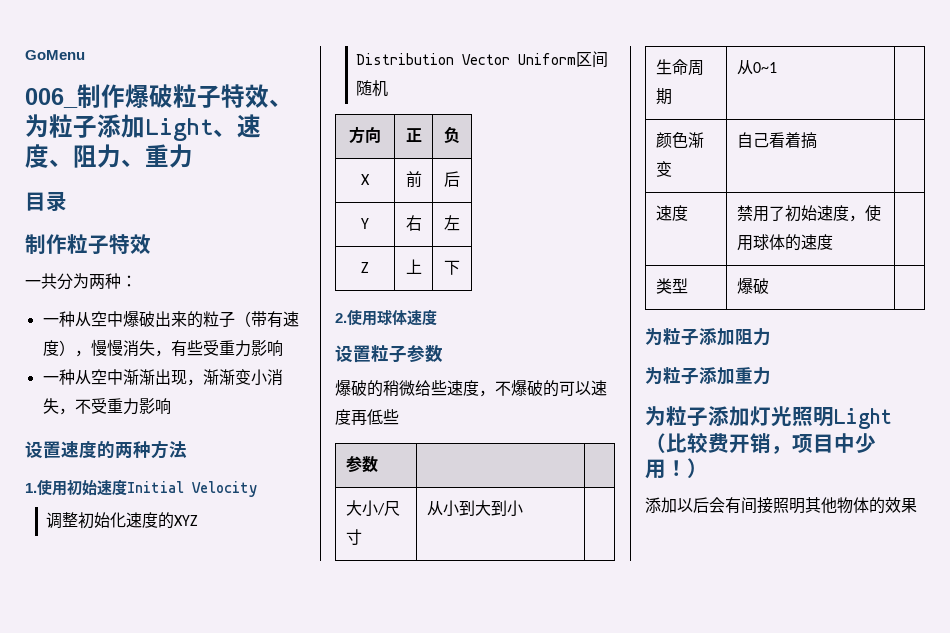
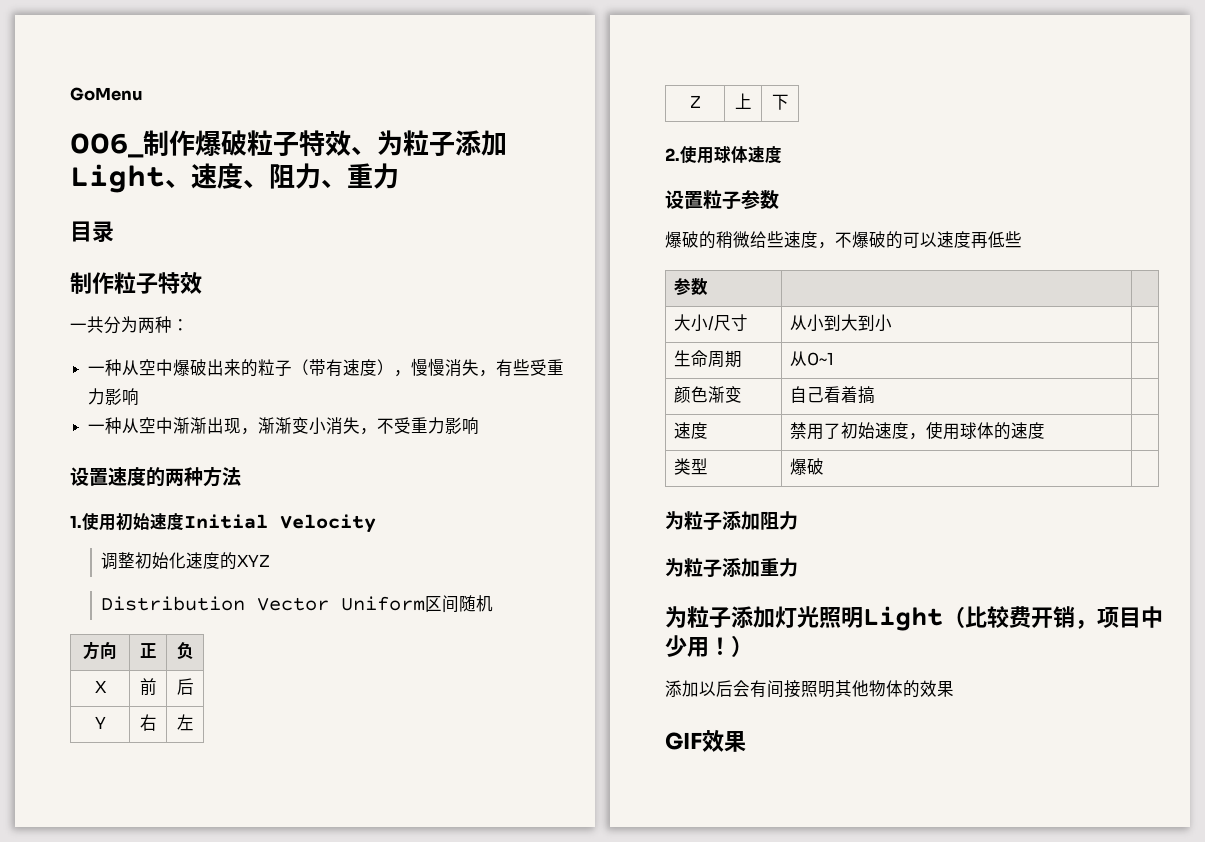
(917, 505) none -> [665,729,746,752] // GIF效果

